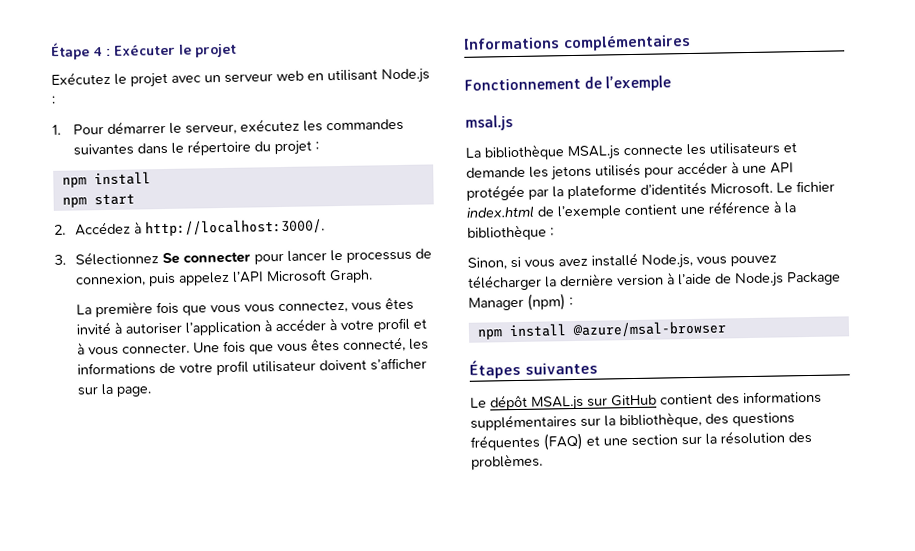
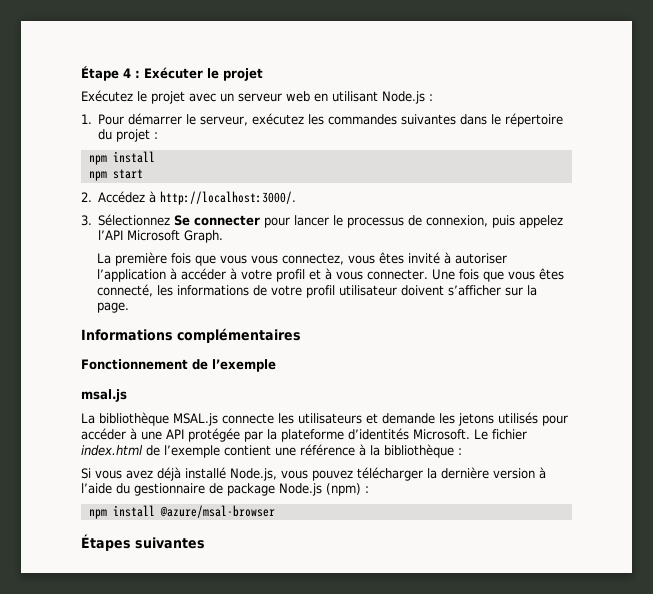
[467,256,521,270] Sinon, si -> [81,468,91,479] Si
(588, 262) none -> [157,467,181,481] déjà
[715,271,841,288] [468,296,524,311] de Node.js Package Manager -> [116,483,322,496] du gestionnaire de package Node.js
[470,390,822,411] [470,411,795,431] [470,430,812,451] [471,453,543,470] // Le dépôt MSAL.js sur GitHub contient des informations supplémentaires sur la bibliothèque, des questions fréquentes (FAQ) et une section sur la résolution des problèmes. -> (205, 543) none

